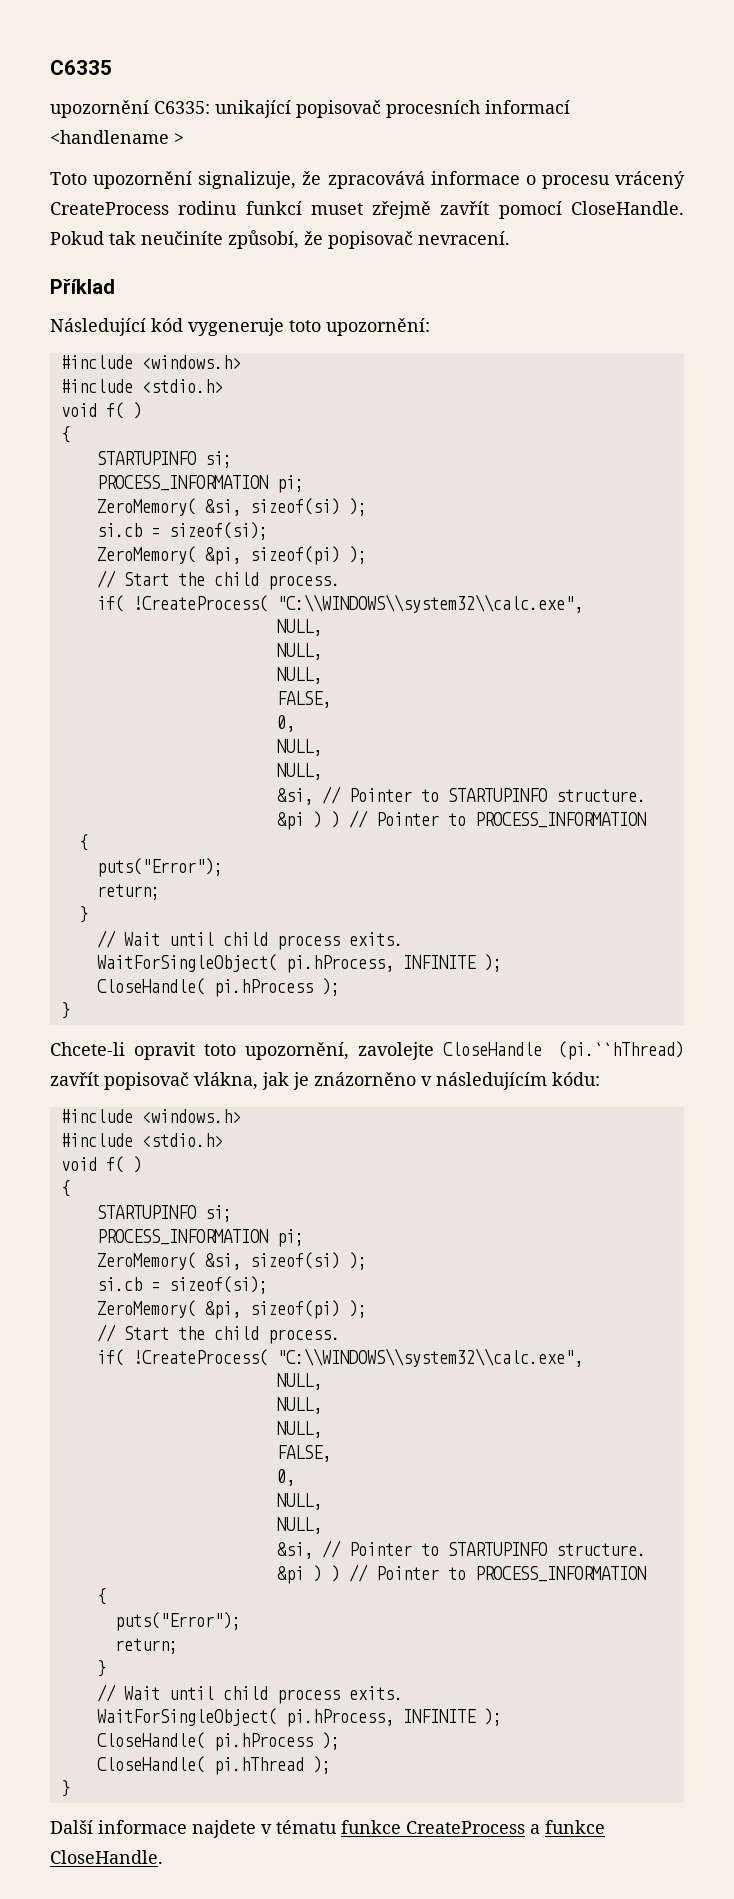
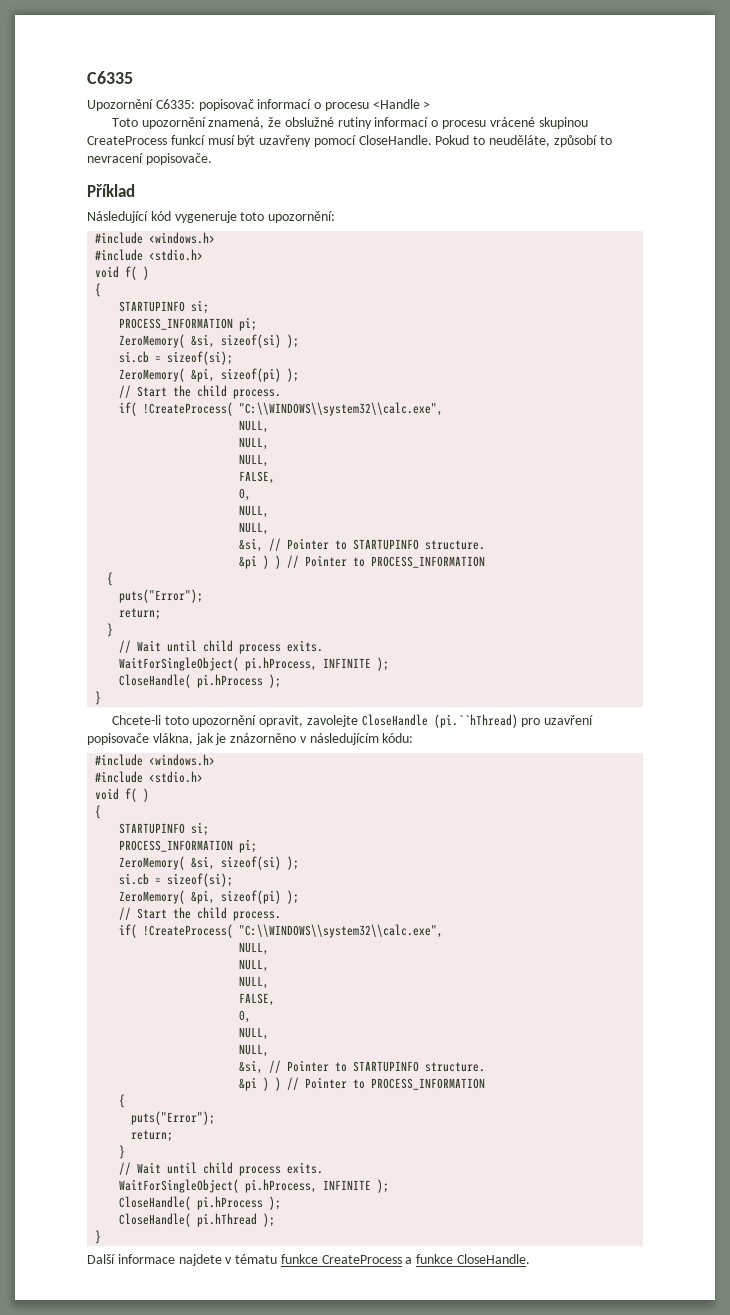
[50,100,570,118] [50,130,184,144] [50,171,685,189] [50,201,684,219] [50,230,510,249] upozornění C6335: unikající popisovač procesních informací <handlename > // Toto upozornění signalizuje, že zpracovává informace o procesu vrácený CreateProcess rodinu funkcí muset zřejmě zavřít pomocí CloseHandle. Pokud tak neučiníte způsobí, že popisovač nevracení. -> [87,99,431,111] [111,117,588,129] [87,135,612,147] [87,153,212,165] Upozornění C6335: popisovač informací o procesu <Handle > // Toto upozornění znamená, že obslužné rutiny informací o procesu vrácené skupinou CreateProcess funkcí musí být uzavřeny pomocí CloseHandle. Pokud to neuděláte, způsobí to nevracení popisovače.
[133,1041,684,1060] [50,1072,189,1090] opravit toto upozornění, zavolejte CloseHandle (pi.``hThread) zavřít popisovač -> [164,714,594,728] [87,733,149,745] toto upozornění opravit, zavolejte CloseHandle (pi.``hThread) pro uzavření popisovače

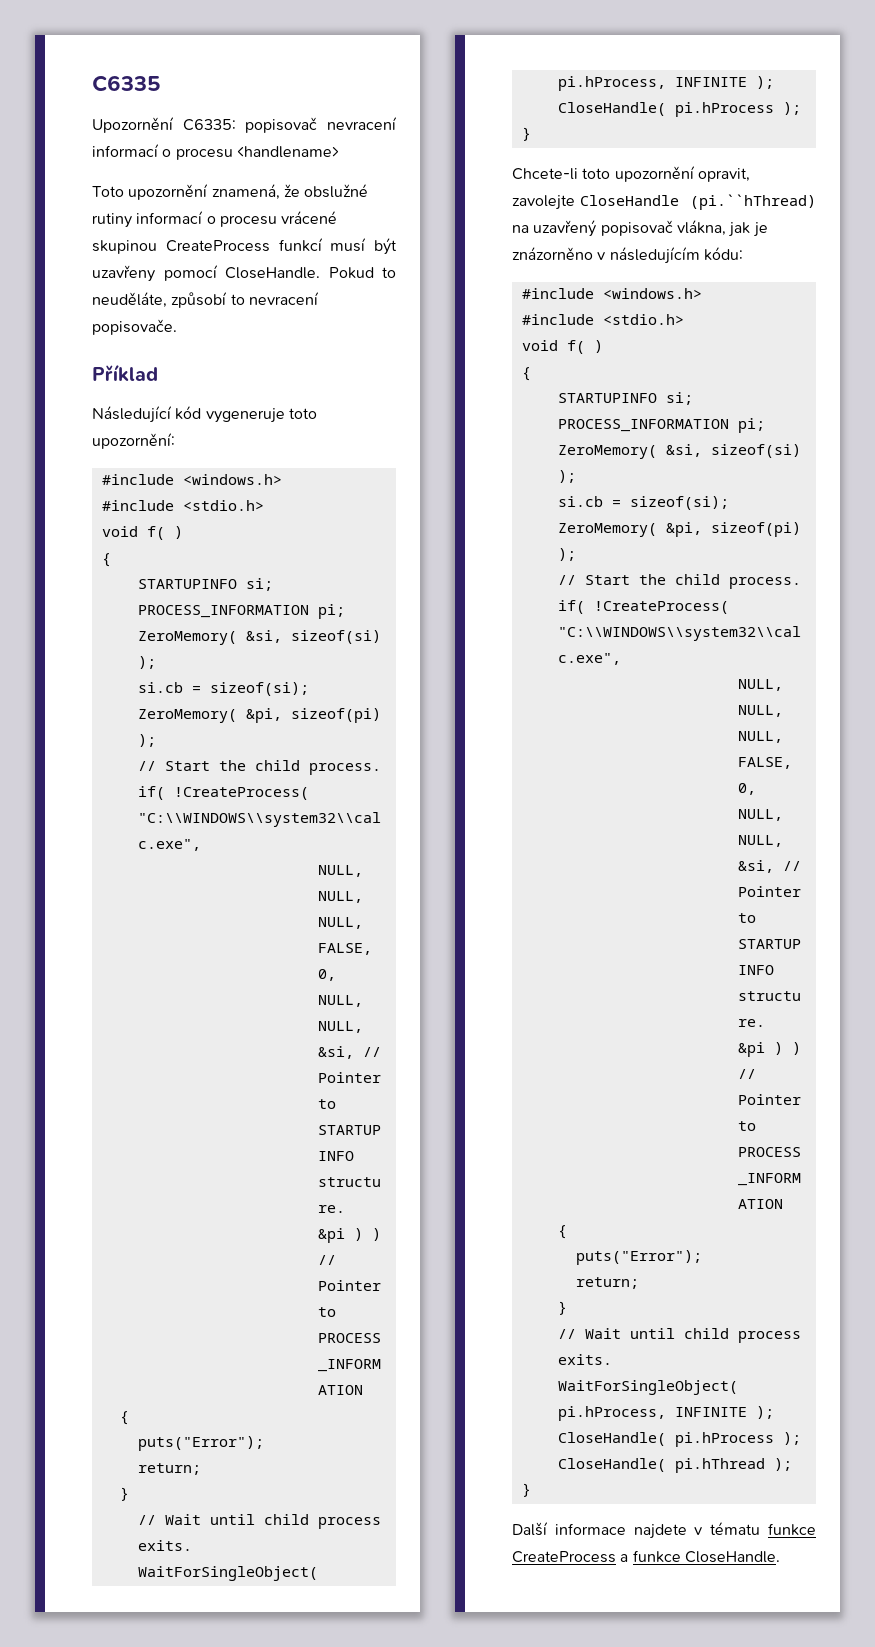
[257,99,431,111] informací o procesu <Handle > -> [327,117,398,130] [92,144,339,160] nevracení informací o procesu <handlename>
[521,715,594,727] [87,733,149,745] pro uzavření popisovače -> [512,220,673,237] na uzavřený popisovač

